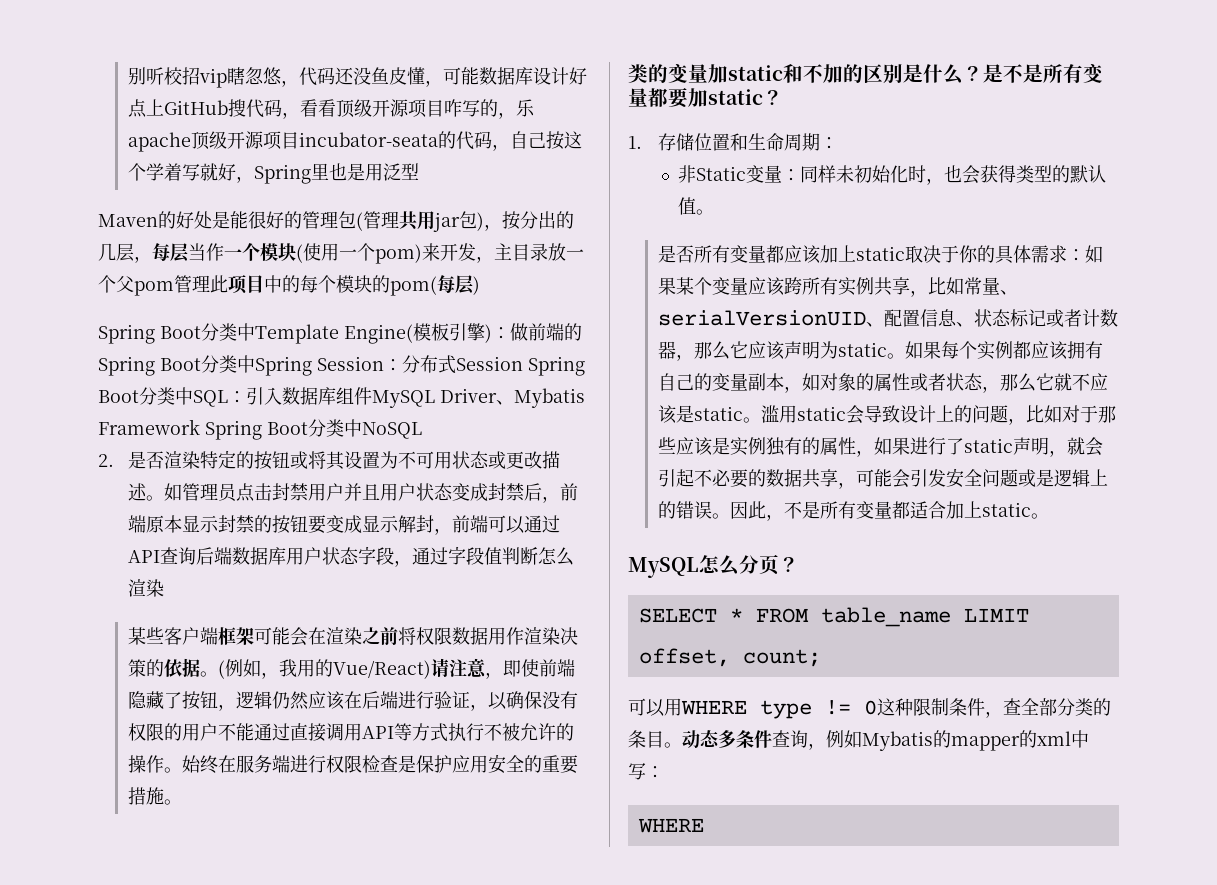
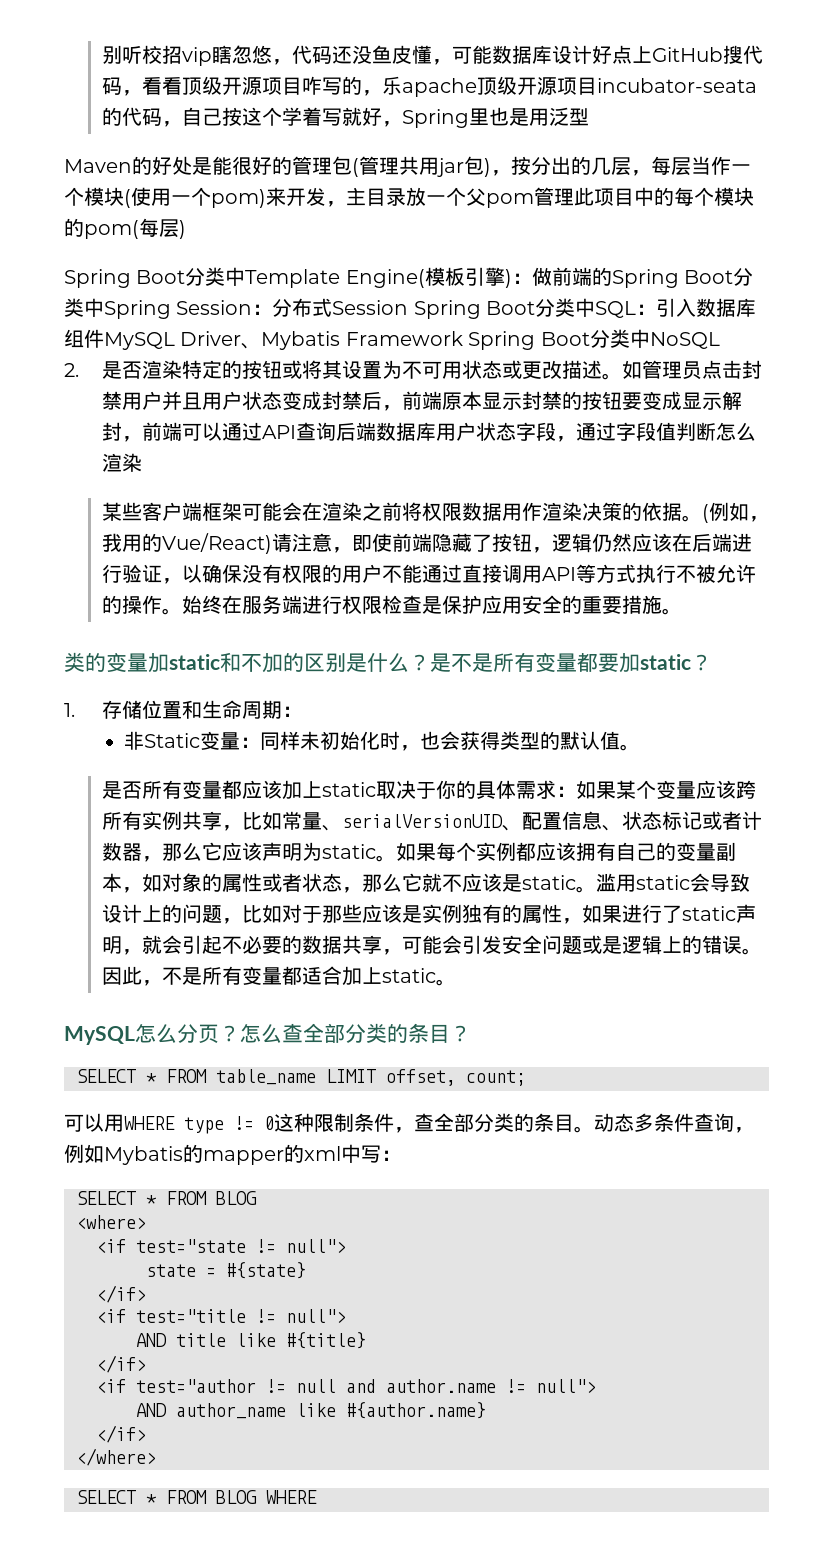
(799, 564) none -> [240,1023,471,1043] 怎么查全部分类的条目？
(664, 772) none -> [76,1191,257,1205] [76,1215,146,1229] [96,1239,346,1253] [146,1262,306,1279] [96,1285,146,1303] [96,1309,346,1323] [136,1332,366,1349] [96,1355,146,1373] [96,1379,596,1393] [136,1402,486,1419] [96,1425,146,1443] [76,1448,156,1466] [76,1490,257,1504] SELECT * FROM BLOG // <where> // <if test="state != null"> // state = #{state} // </if> // <if test="title != null"> // AND title like #{title} // </if> // <if test="author != null and author.name != null"> // AND author_name like #{author.name} // </if> // </where> // SELECT * FROM BLOG

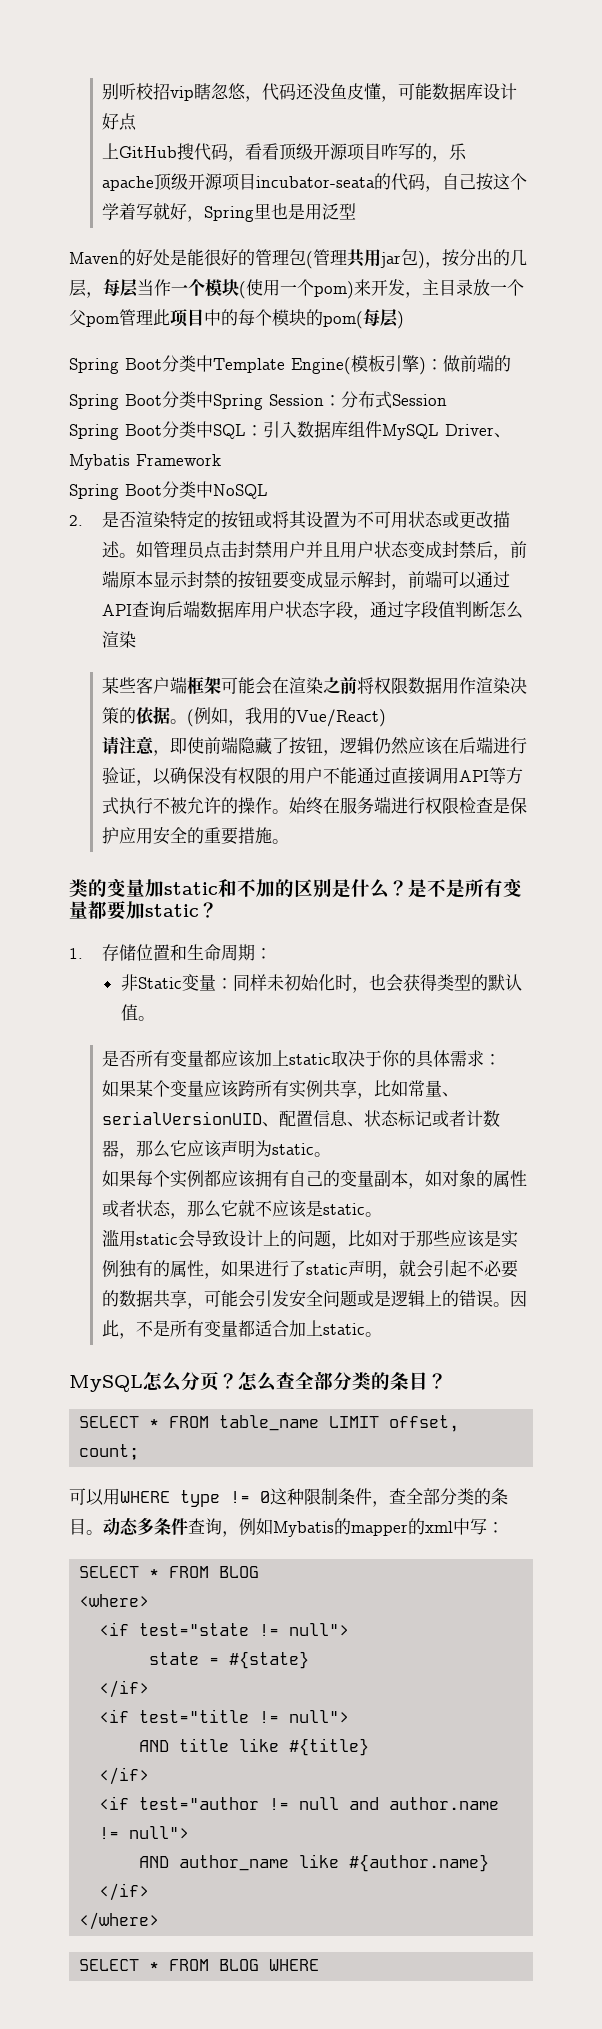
(632, 54) none -> (137, 122) //
(402, 85) none -> (467, 151) //
(612, 276) none -> (511, 363) //
(409, 307) none -> (447, 400) //
(463, 338) none -> (221, 460) //
(272, 543) none -> (386, 718) //
(576, 791) none -> (501, 1059) //
(396, 858) none -> (331, 1154) //
(596, 889) none -> (382, 1214) //

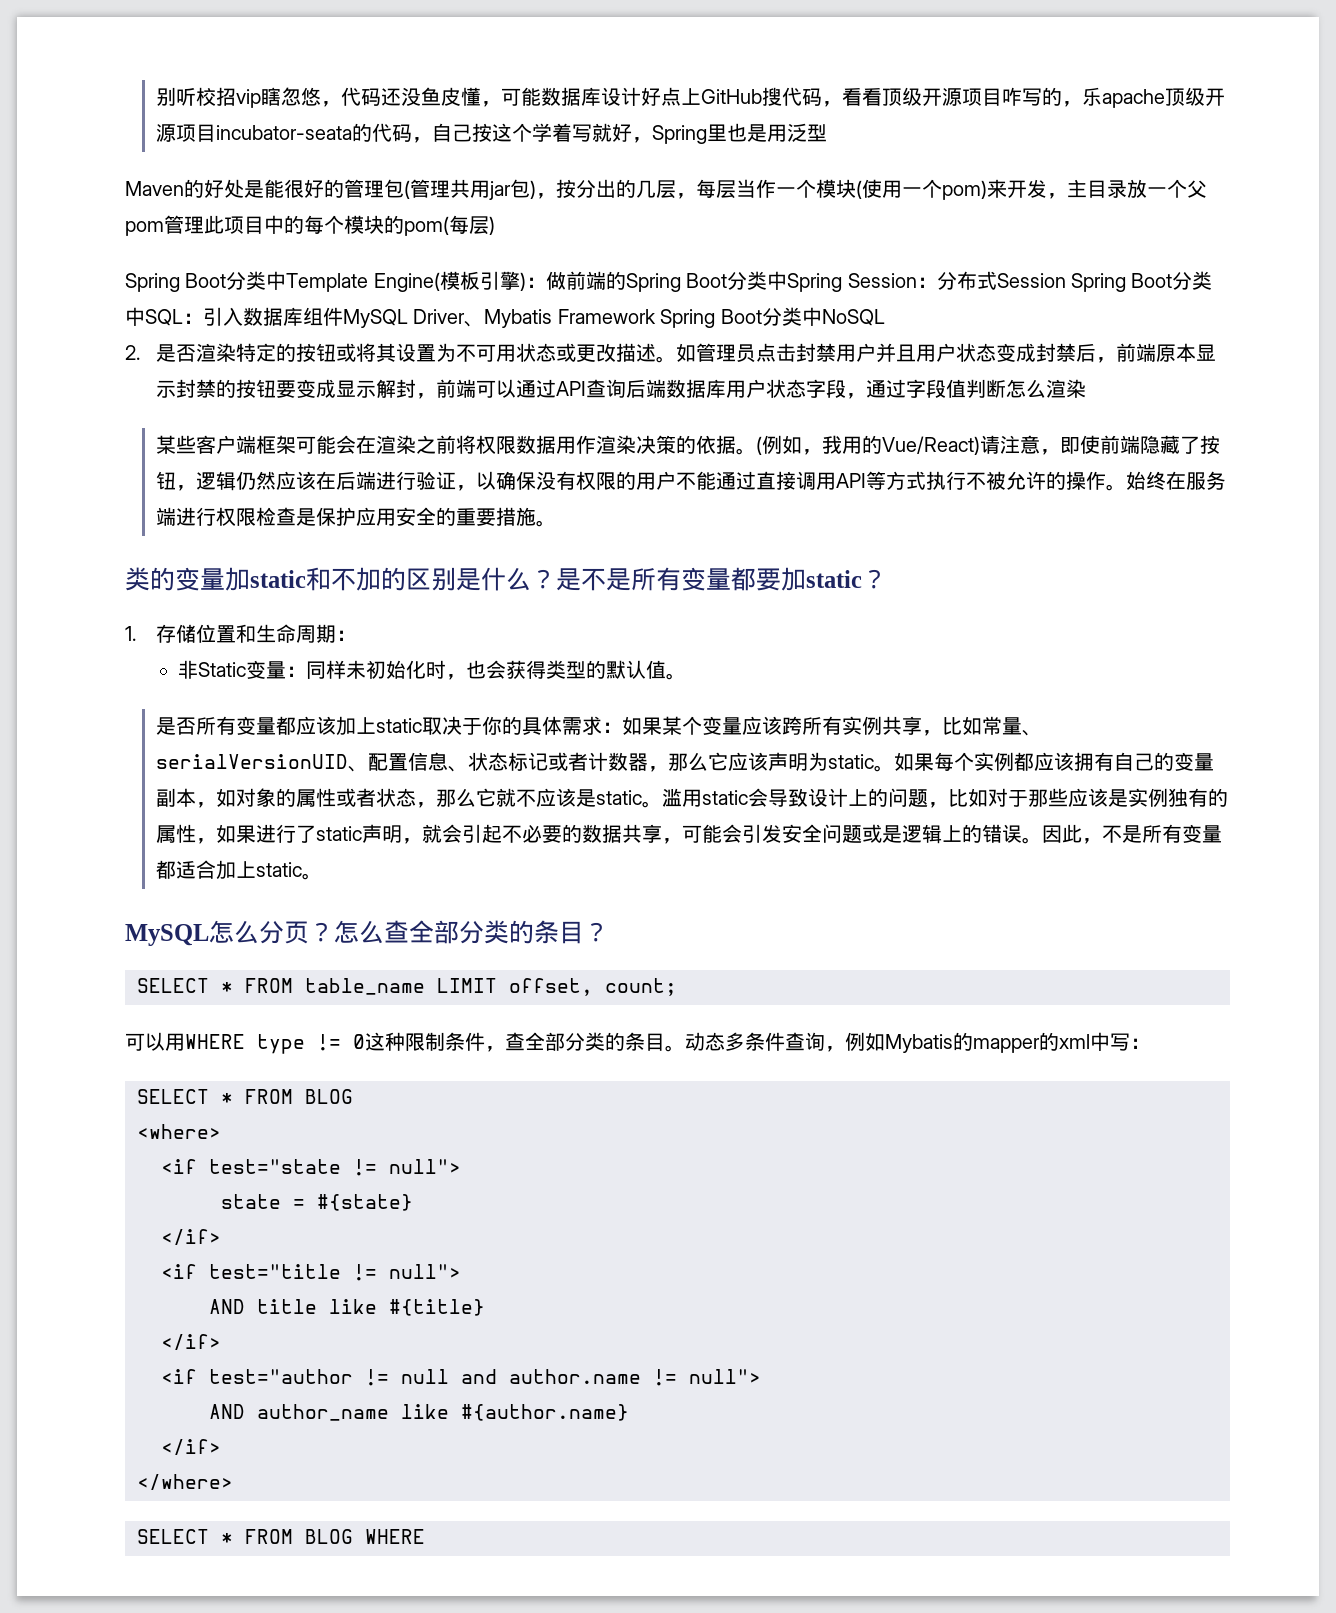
(137, 122) // -> (682, 96) none
(467, 151) // -> (1103, 96) none
(511, 363) // -> (626, 280) none
(447, 400) // -> (1066, 280) none
(221, 460) // -> (656, 316) none
(386, 718) // -> (981, 445) none
(501, 1059) // -> (623, 727) none
(331, 1154) // -> (895, 768) none
(382, 1214) // -> (663, 804) none

